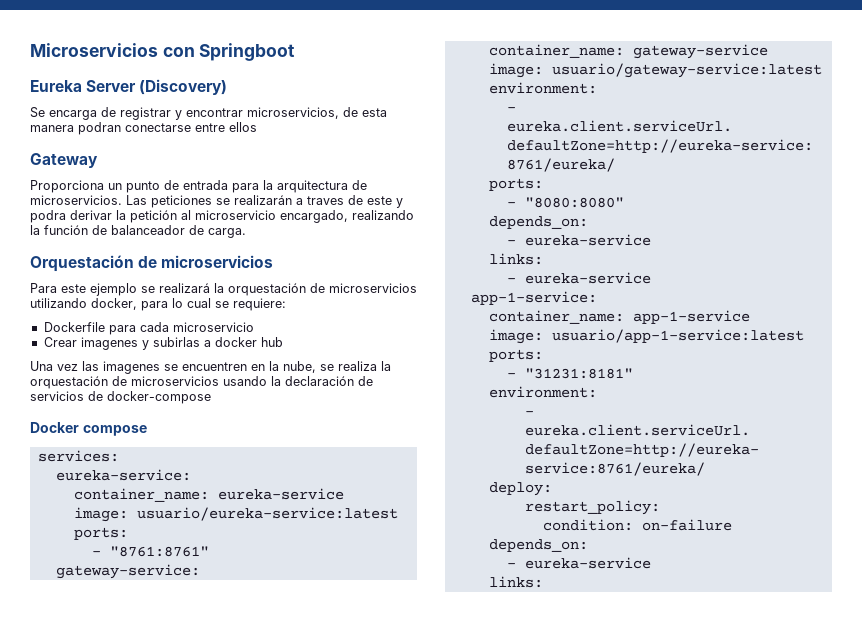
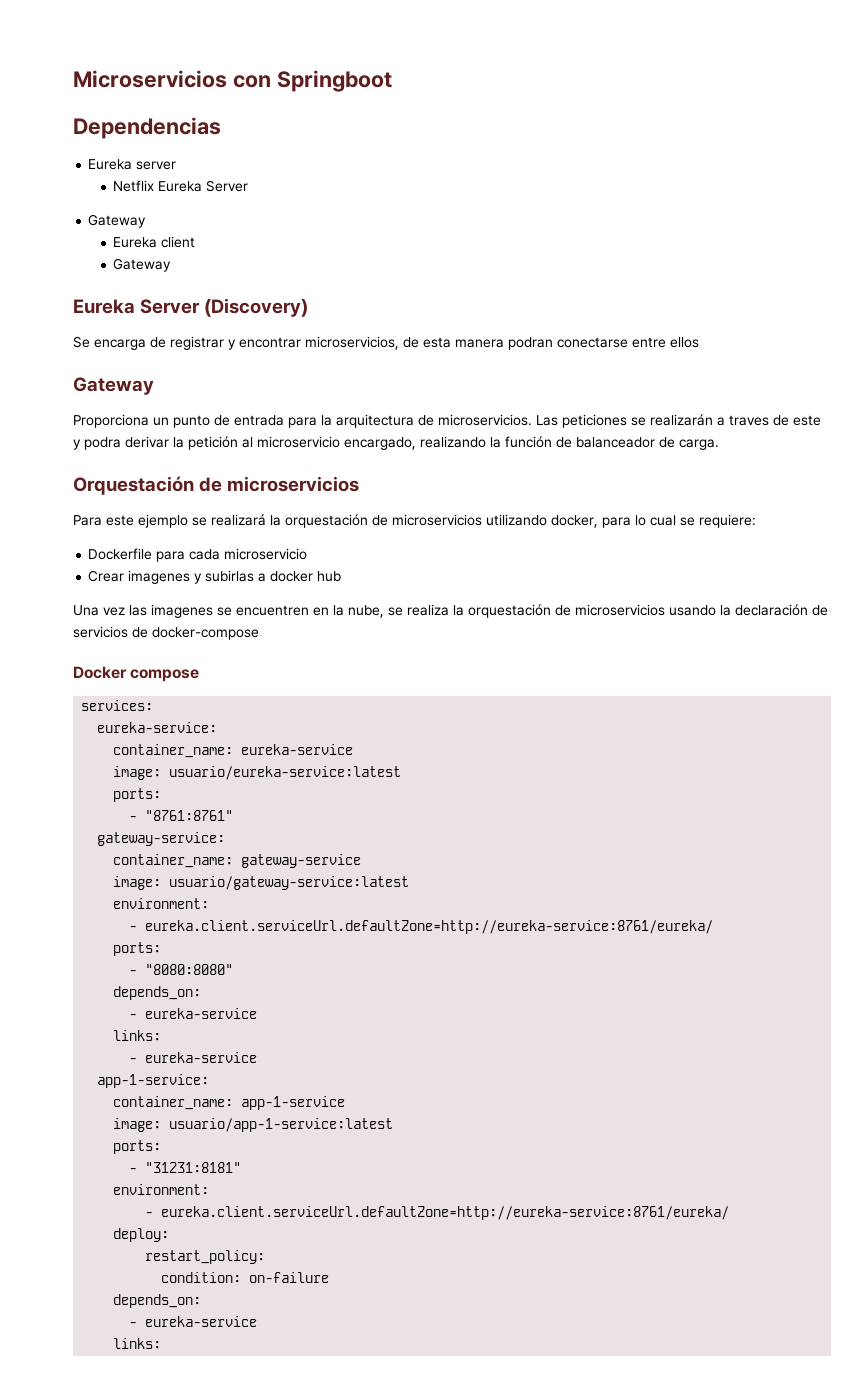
(296, 52) none -> [73,117,221,139] [88,159,177,170] [113,180,249,192] [88,214,147,228] [113,236,196,248] [113,258,172,272] // Dependencias // Eureka server // Netflix Eureka Server // Gateway // Eureka client // Gateway

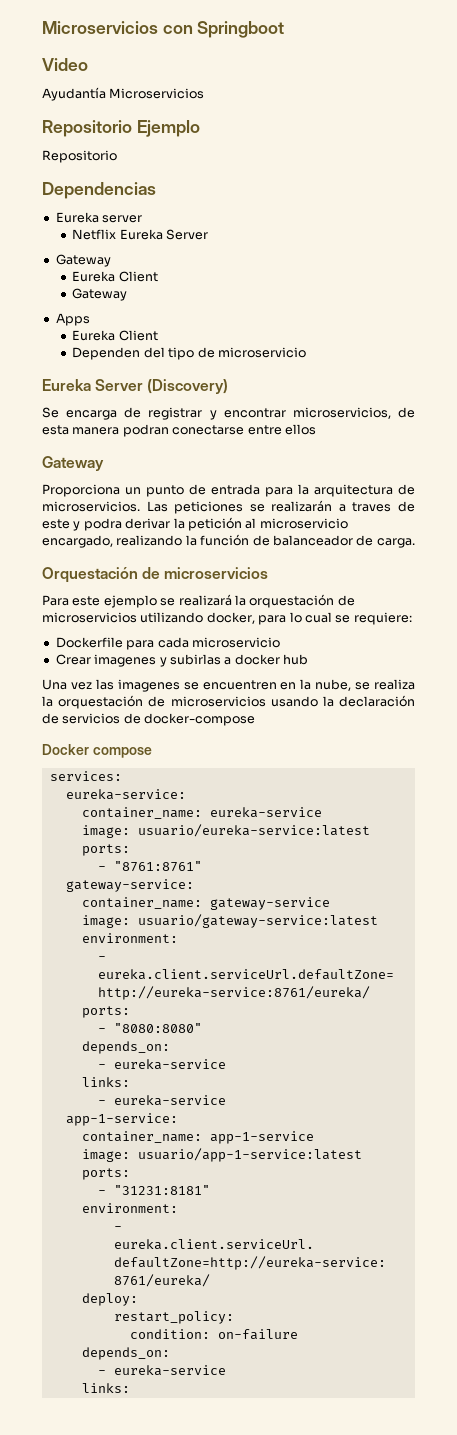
(392, 81) none -> [42,58,88,71] [42,87,205,101] [42,120,200,137] [42,150,117,163] // Video // Ayudantía Microservicios // Repositorio Ejemplo // Repositorio
[161,236,196,248] [113,258,172,272] client // Gateway -> [118,271,158,282] [72,288,128,301] [55,313,90,326] [72,330,158,341] [72,347,306,360] Client // Gateway // Apps // Eureka Client // Dependen del tipo de microservicio

